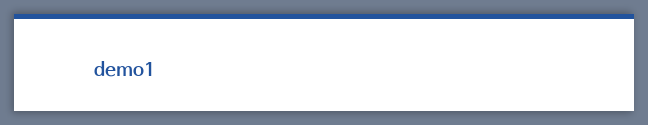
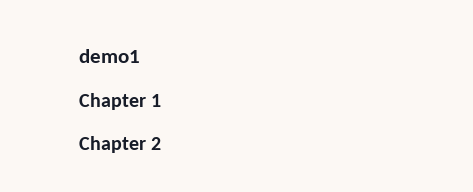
(155, 69) none -> [79,93,162,110] [79,136,162,153] // Chapter 1 // Chapter 2

